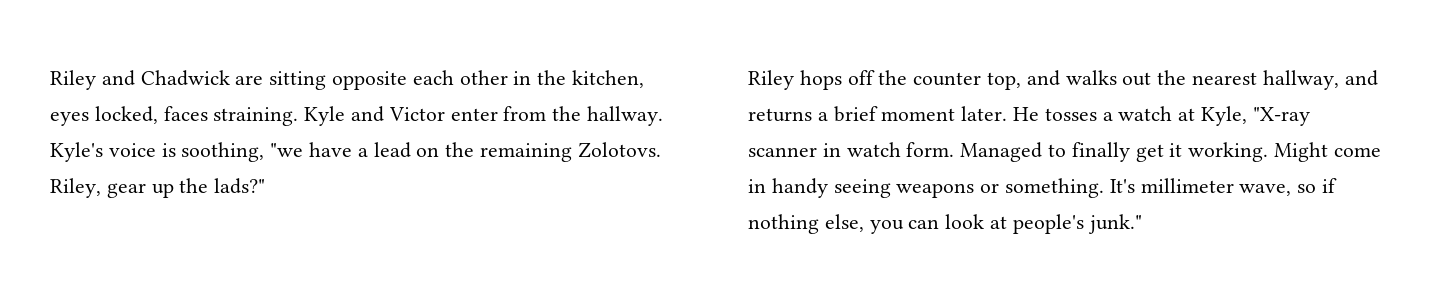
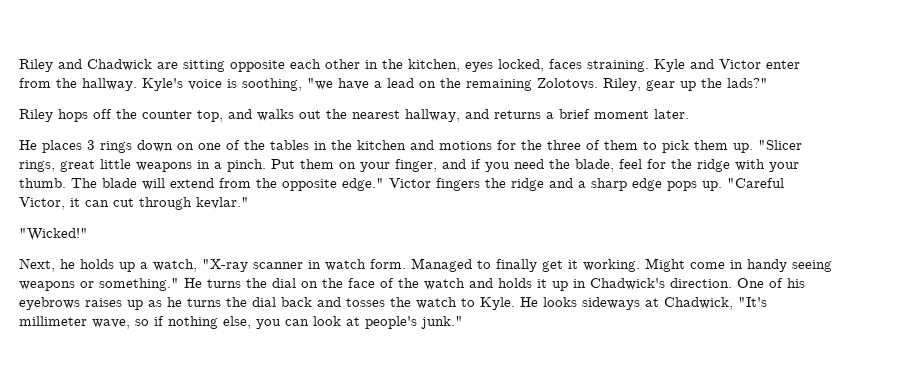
[1013,106,1248,126] He tosses a watch at Kyle, -> [19,140,802,153] [19,159,799,172] [19,178,784,191] [19,197,249,210] [19,228,88,241] [19,258,197,272] // He places 3 rings down on one of the tables in the kitchen and motions for the three of them to pick them up. "Slicer rings, great little weapons in a pinch. Put them on your finger, and if you need the blade, feel for the ridge with your thumb. The blade will extend from the opposite edge." Victor fingers the ridge and a sharp edge pops up. "Careful Victor, it can cut through kevlar." // "Wicked!" // Next, he holds up a watch,
[1005,178,1135,198] something. It's -> [99,278,805,291] [19,297,767,310] something." He turns the dial on the face of the watch and holds it up in Chadwick's direction. One of his eyebrows raises up as he turns the dial back and tosses the watch to Kyle. He looks sideways at Chadwick, "It's

